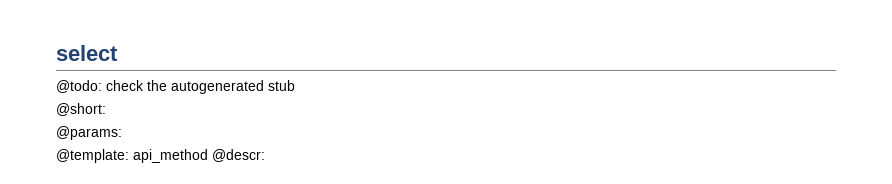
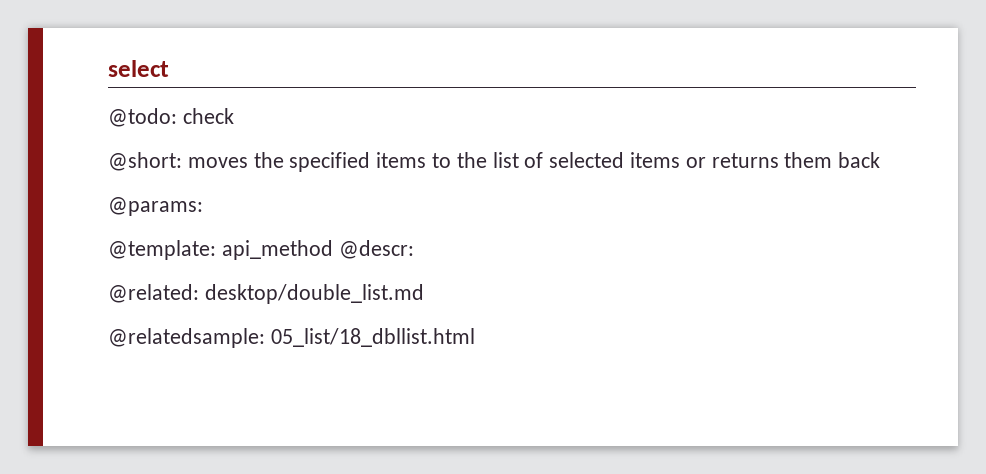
[147,80,295,94] [56,103,106,116] the autogenerated stub // @short: -> [108,152,881,172] // @short: moves the specified items to the list of selected items or returns them back
(265, 155) none -> [108,284,424,304] [108,328,475,348] // @related: desktop/double_list.md // @relatedsample: 05_list/18_dbllist.html

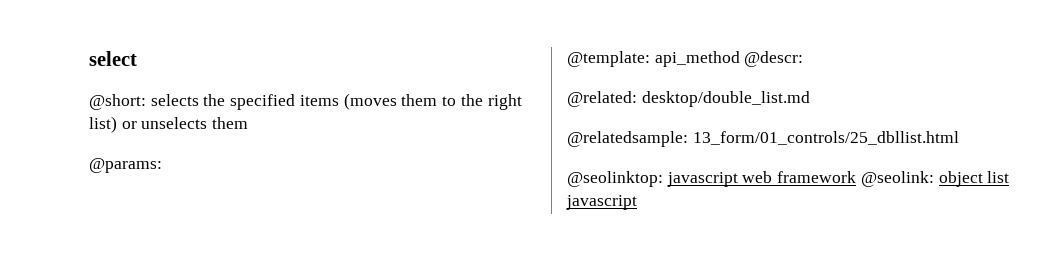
[108,108,234,127] // @todo: check -> (137, 58) none
[187,157,248,168] moves -> [150,94,199,106] selects
[432,152,881,168] to the list of selected items or returns them back -> [343,93,522,110] [89,116,249,133] (moves them to the right list) or unselects them
[270,328,475,347] 05_list/18_dbllist.html -> [692,131,959,145] [567,171,1010,187] [566,195,637,210] 13_form/01_controls/25_dbllist.html // @seolinktop: javascript web framework @seolink: object list javascript

